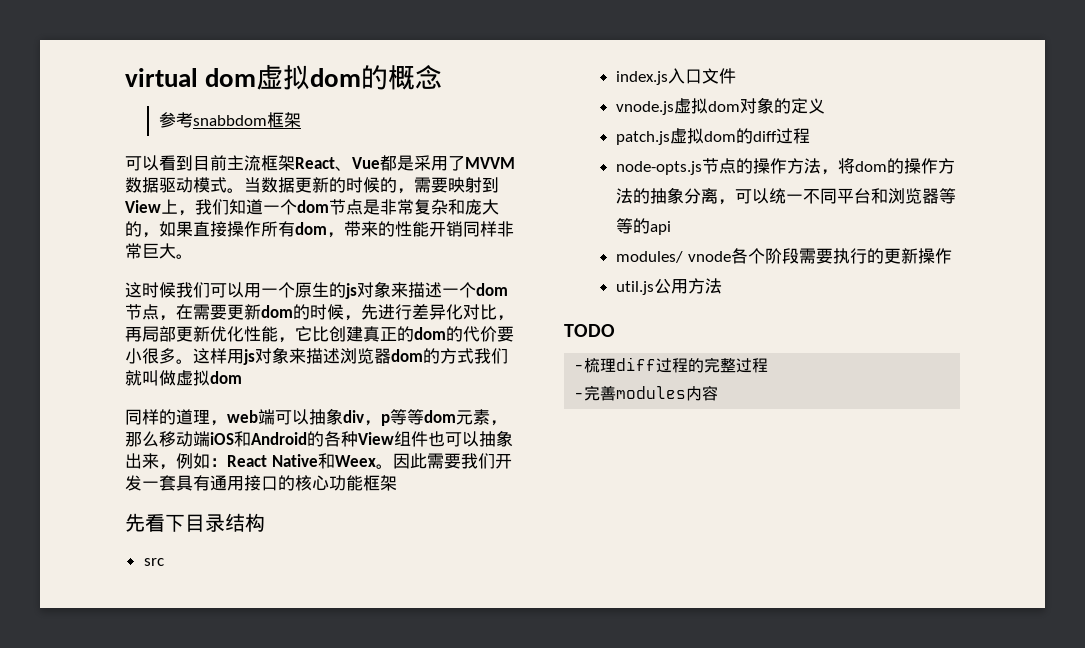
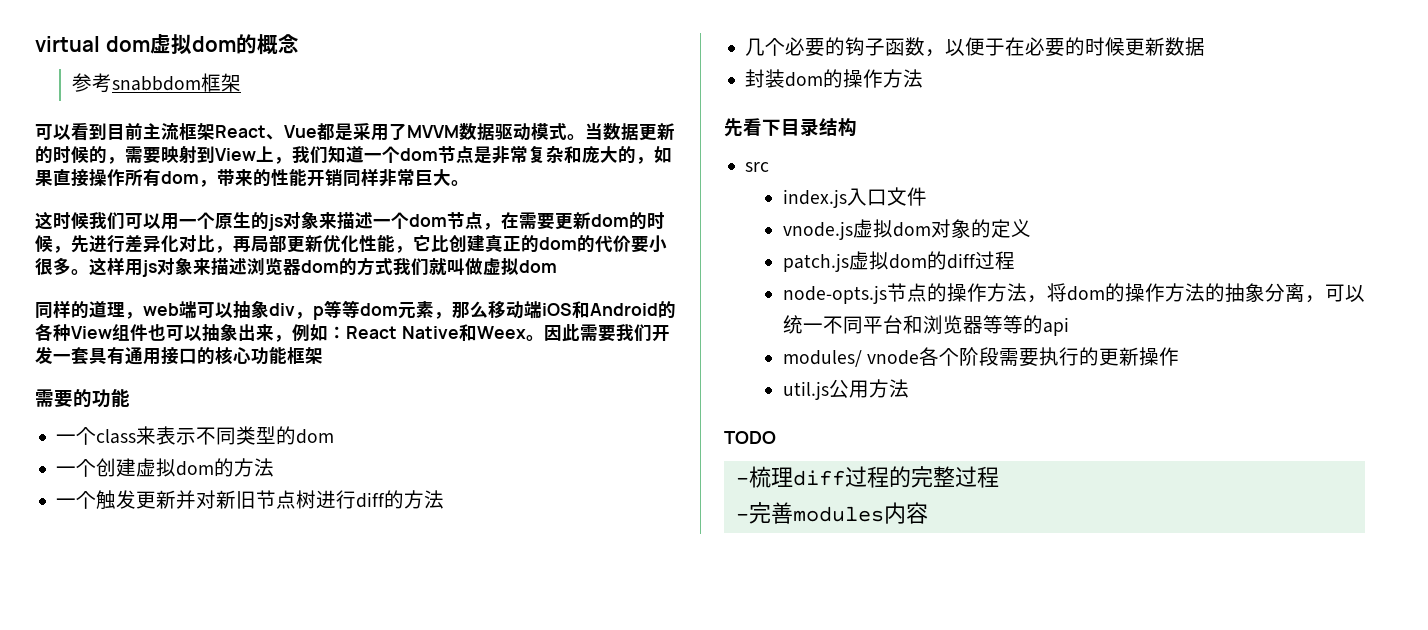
(397, 483) none -> [35,389,130,408] [56,426,335,445] [56,458,275,477] [56,490,445,510] [745,37,1206,57] [745,69,924,88] // 需要的功能 // 一个class来表示不同类型的dom // 一个创建虚拟dom的方法 // 一个触发更新并对新旧节点树进行diff的方法 // 几个必要的钩子函数，以便于在必要的时候更新数据 // 封装dom的操作方法

